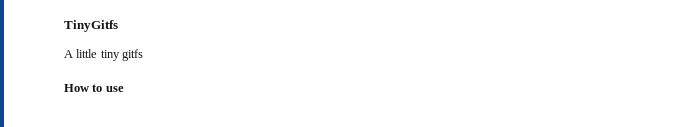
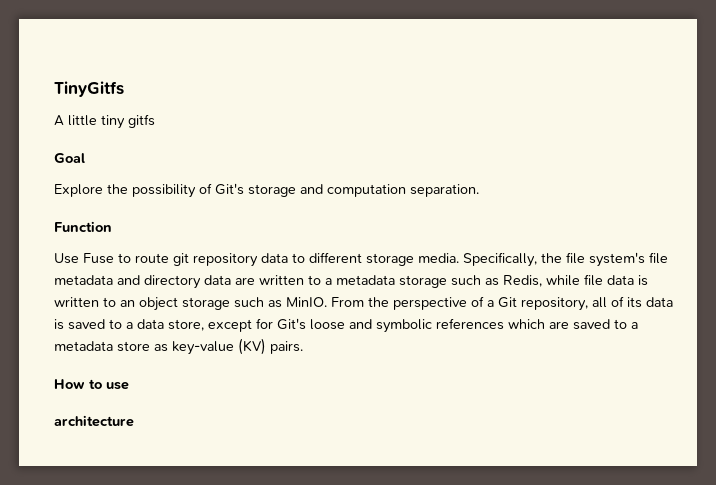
(144, 55) none -> [54,153,85,163] [54,183,479,198] [54,221,112,232] [54,252,668,267] [54,274,648,289] [54,296,673,311] [54,318,638,333] [54,338,303,355] // Goal // Explore the possibility of Git's storage and computation separation. // Function // Use Fuse to route git repository data to different storage media. Specifically, the file system's file metadata and directory data are written to a metadata storage such as Redis, while file data is written to an object storage such as MinIO. From the perspective of a Git repository, all of its data is saved to a data store, except for Git's loose and symbolic references which are saved to a metadata store as key-value (KV) pairs.
(124, 89) none -> [54,415,134,427] // architecture

